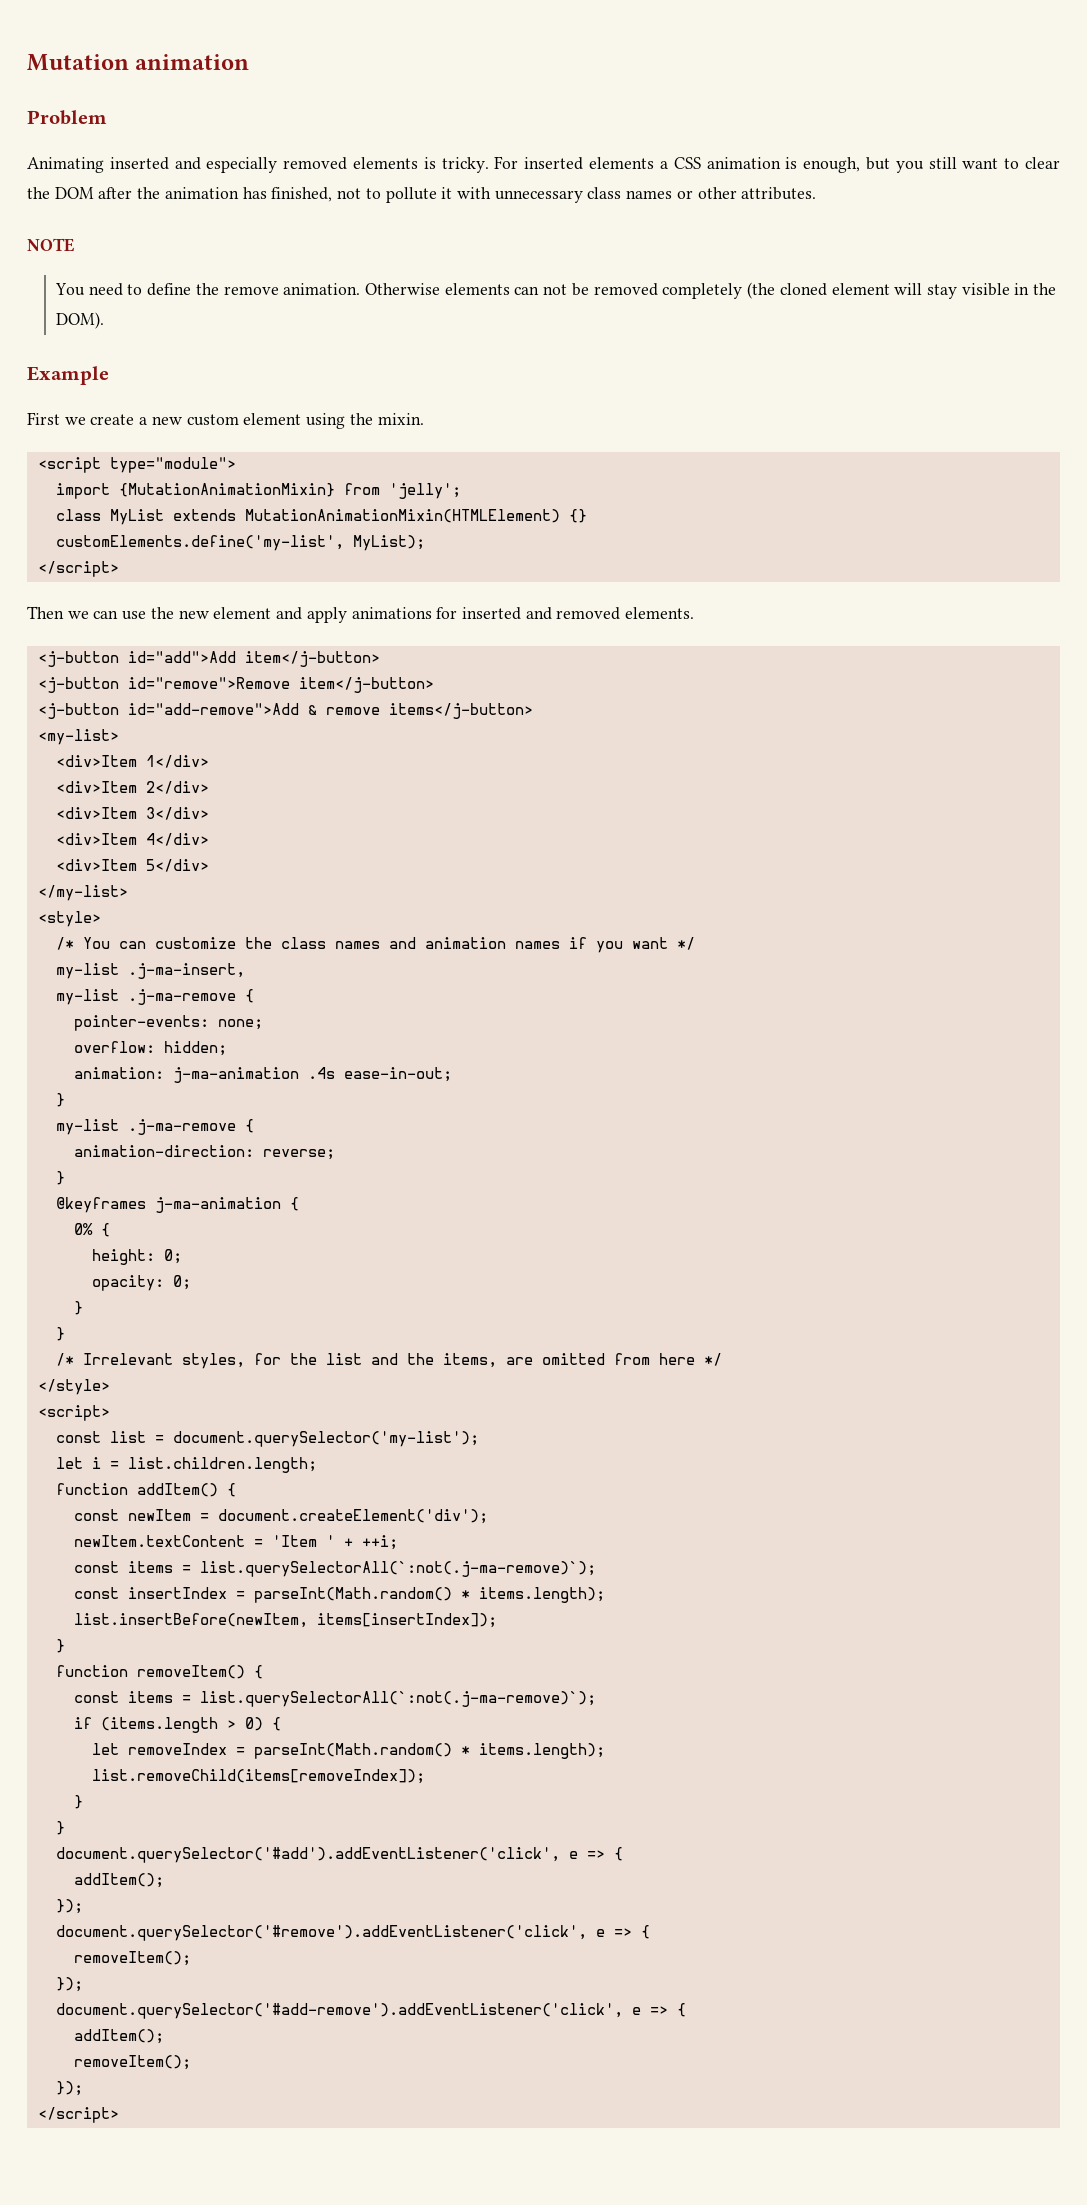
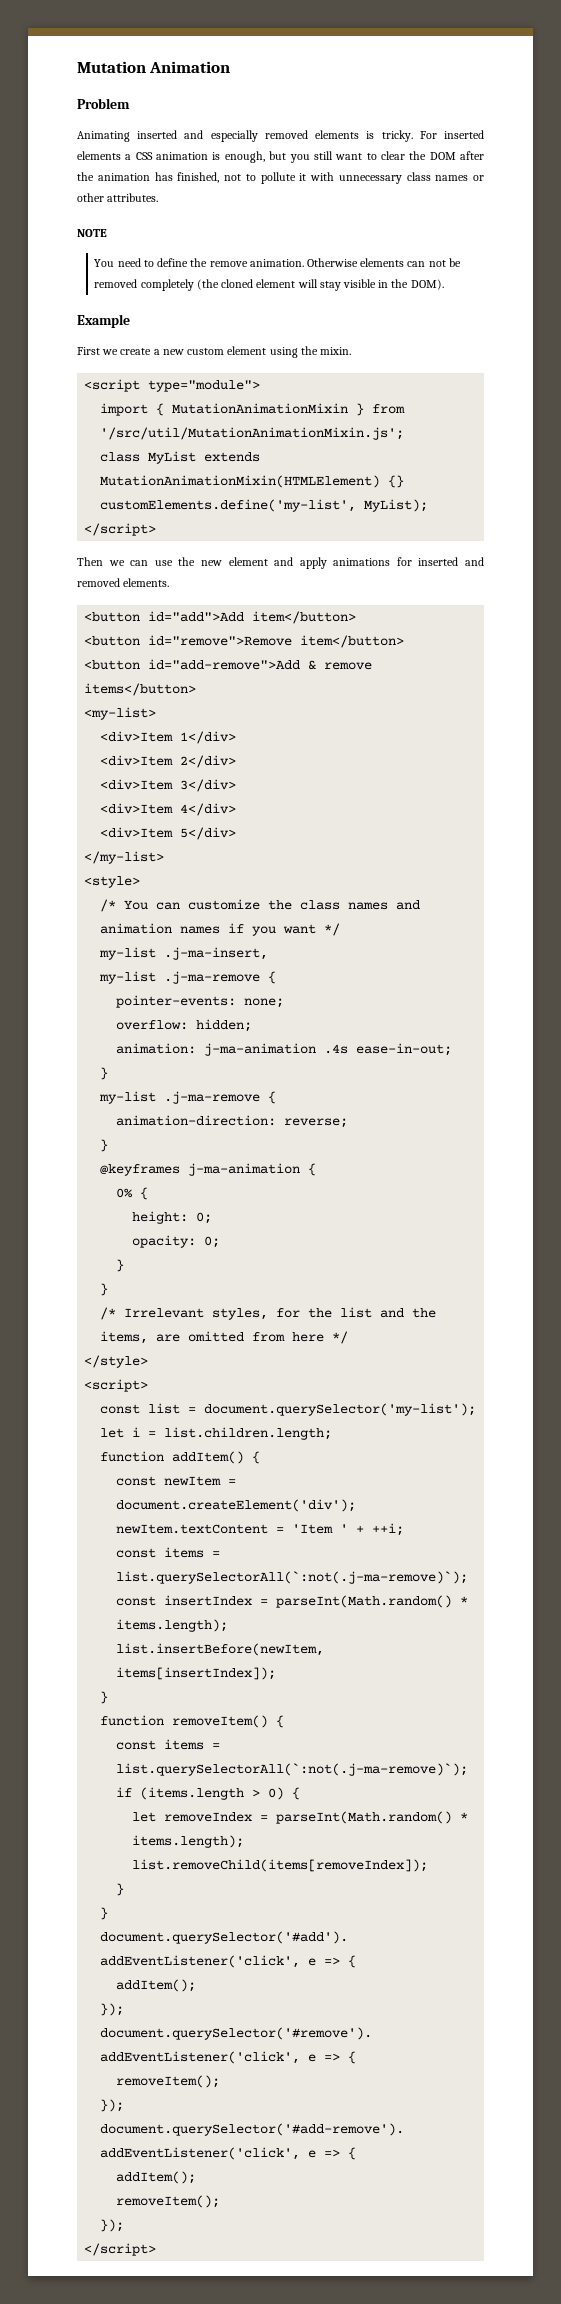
[135,54,250,70] animation -> [149,61,231,73] Animation
[118,483,461,499] {MutationAnimationMixin} from 'jelly'; -> [156,403,406,416] [100,427,405,440] { MutationAnimationMixin } from '/src/util/MutationAnimationMixin.js';
[37,651,380,667] [37,677,434,693] [37,703,119,719] <j-button id="add">Add item</j-button> // <j-button id="remove">Remove item</j-button> // <j-button -> [84,611,357,624] [84,635,405,648] [84,660,141,670] <button id="add">Add item</button> // <button id="remove">Remove item</button> // <button
[388,703,533,719] items</j-button> -> [84,683,197,696] items</button>

